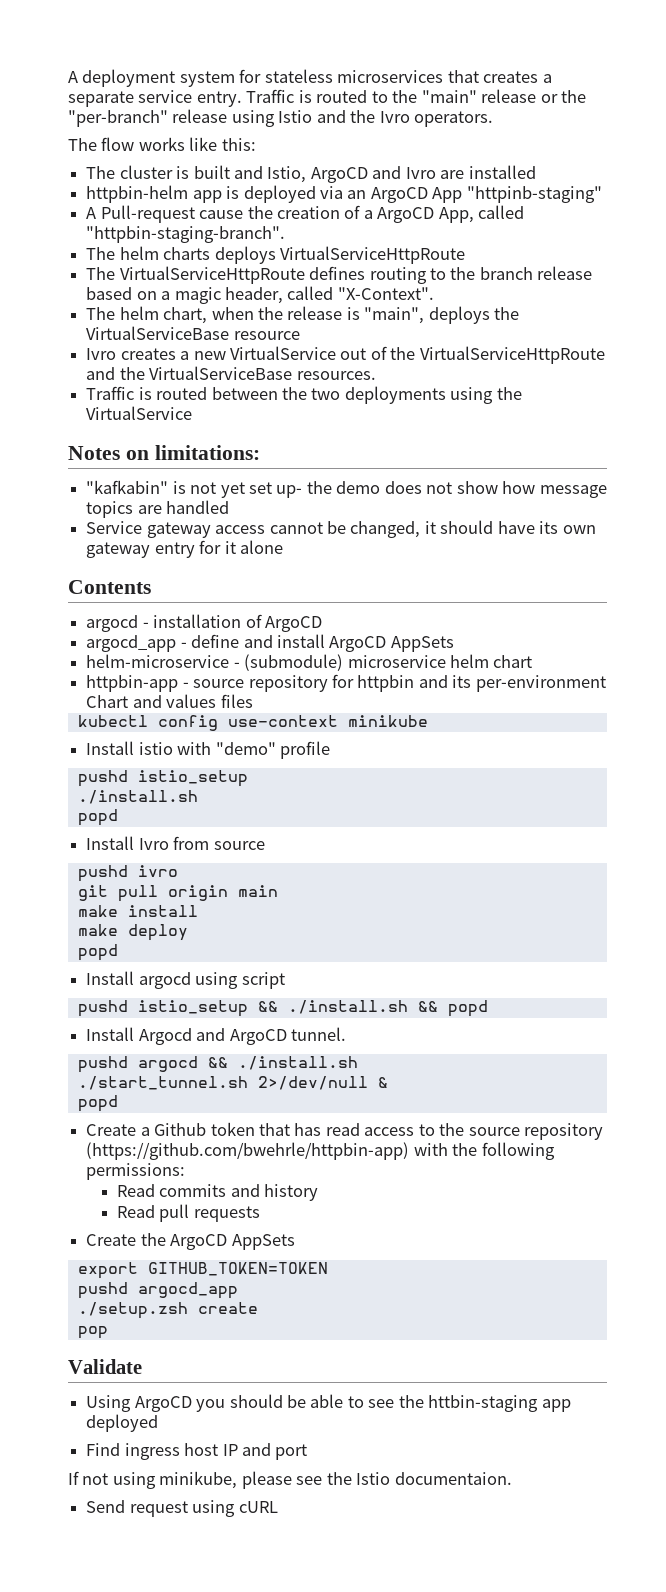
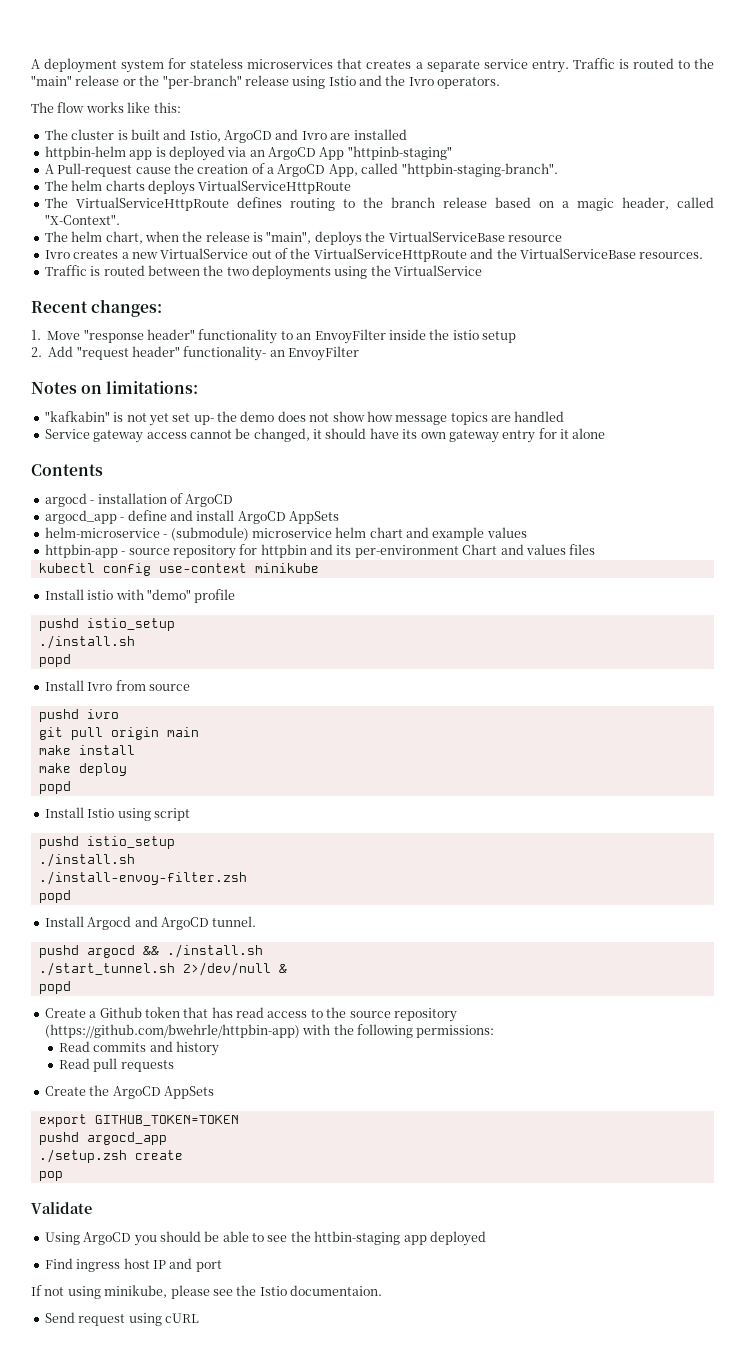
(193, 413) none -> [31,299,163,317] [31,329,516,344] [31,346,360,361] // Recent changes: // 1. Move "response header" functionality to an EnvoyFilter inside the istio setup // 2. Add "request header" functionality- an EnvoyFilter
(533, 661) none -> [406,527,527,541] and example values
[138,972,191,989] argocd -> [87,808,115,818] Istio
[257,1000,438,1014] && ./install.sh && -> [38,853,135,867] [38,871,247,885] // ./install.sh // ./install-envoy-filter.zsh //

